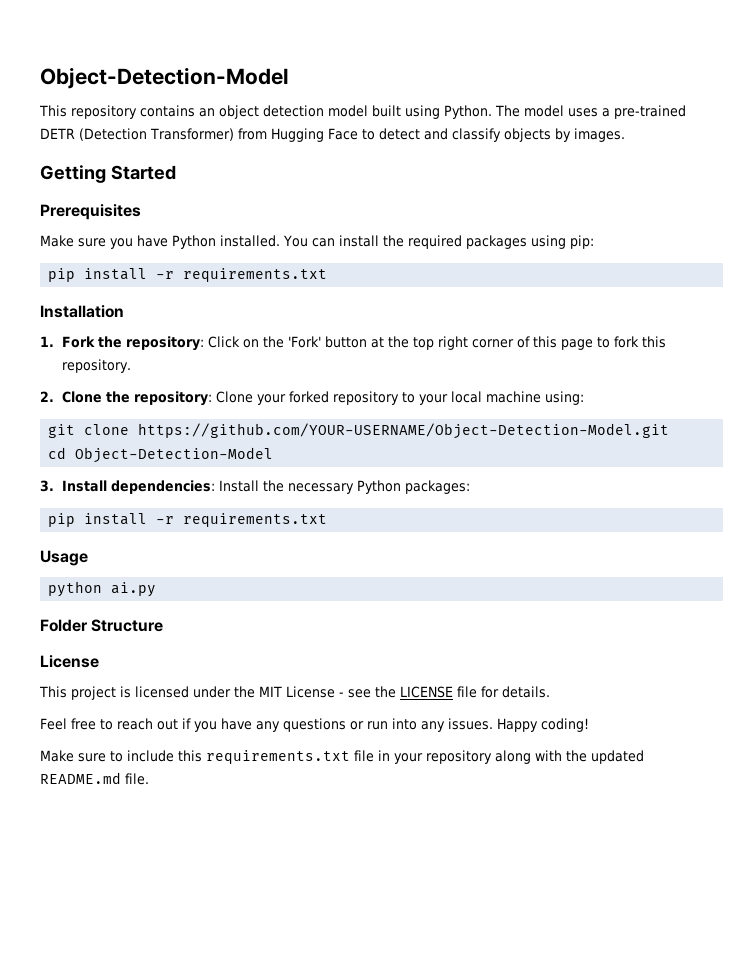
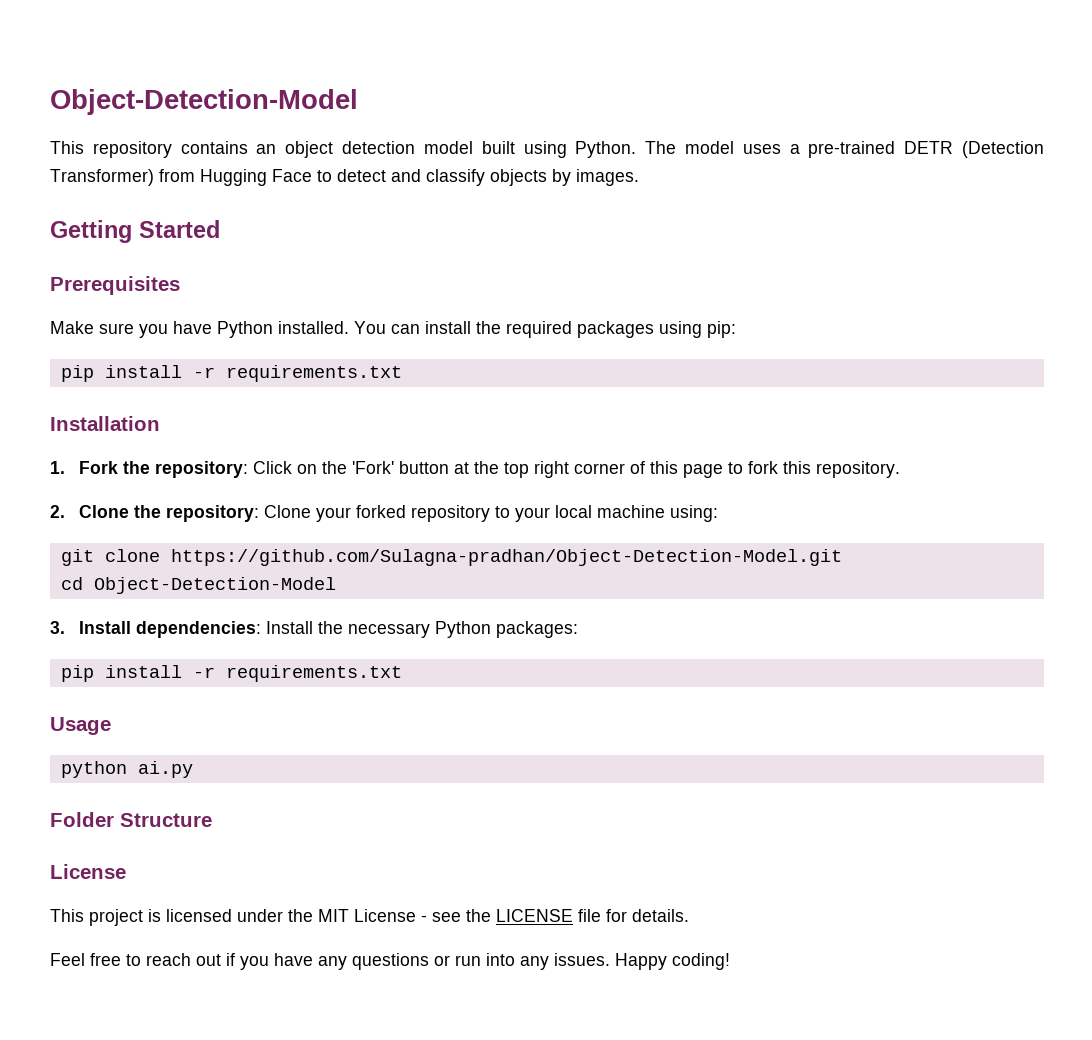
[138,423,670,439] https://github.com/YOUR-USERNAME/Object-Detection-Model.git -> [170,549,842,566] https://github.com/Sulagna-pradhan/Object-Detection-Model.git
[40,750,644,764] [40,772,149,785] // Make sure to include this requirements.txt file in your repository along with the updated README.md file. -> (730, 961) none

